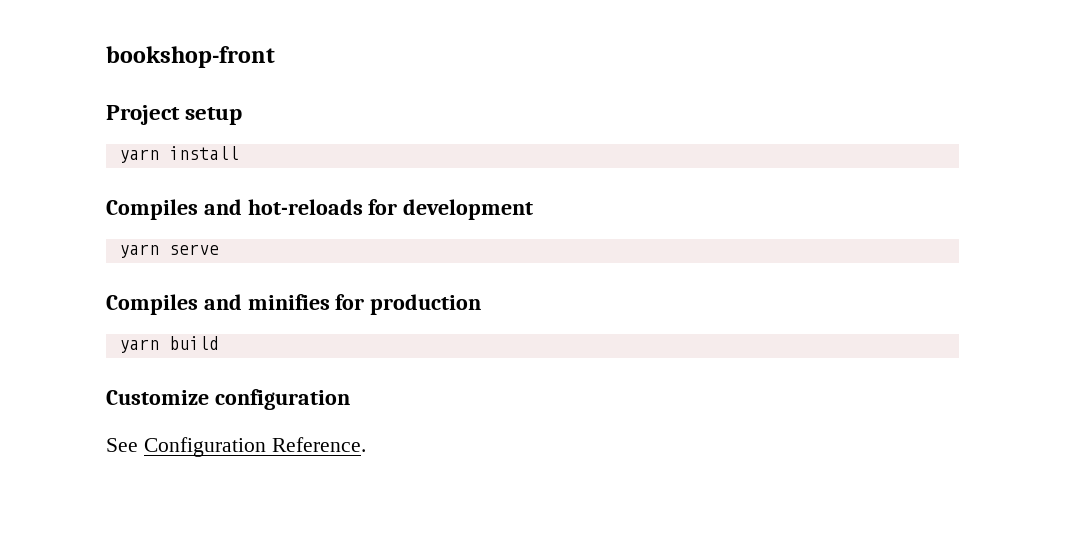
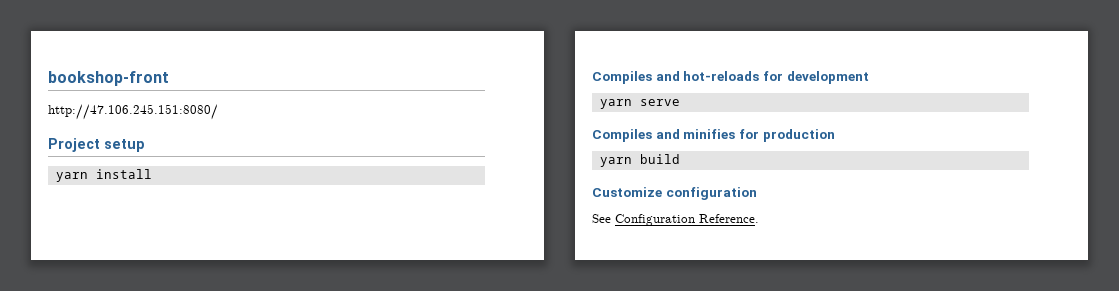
(275, 57) none -> [48,104,218,120] // http://47.106.245.151:8080/

